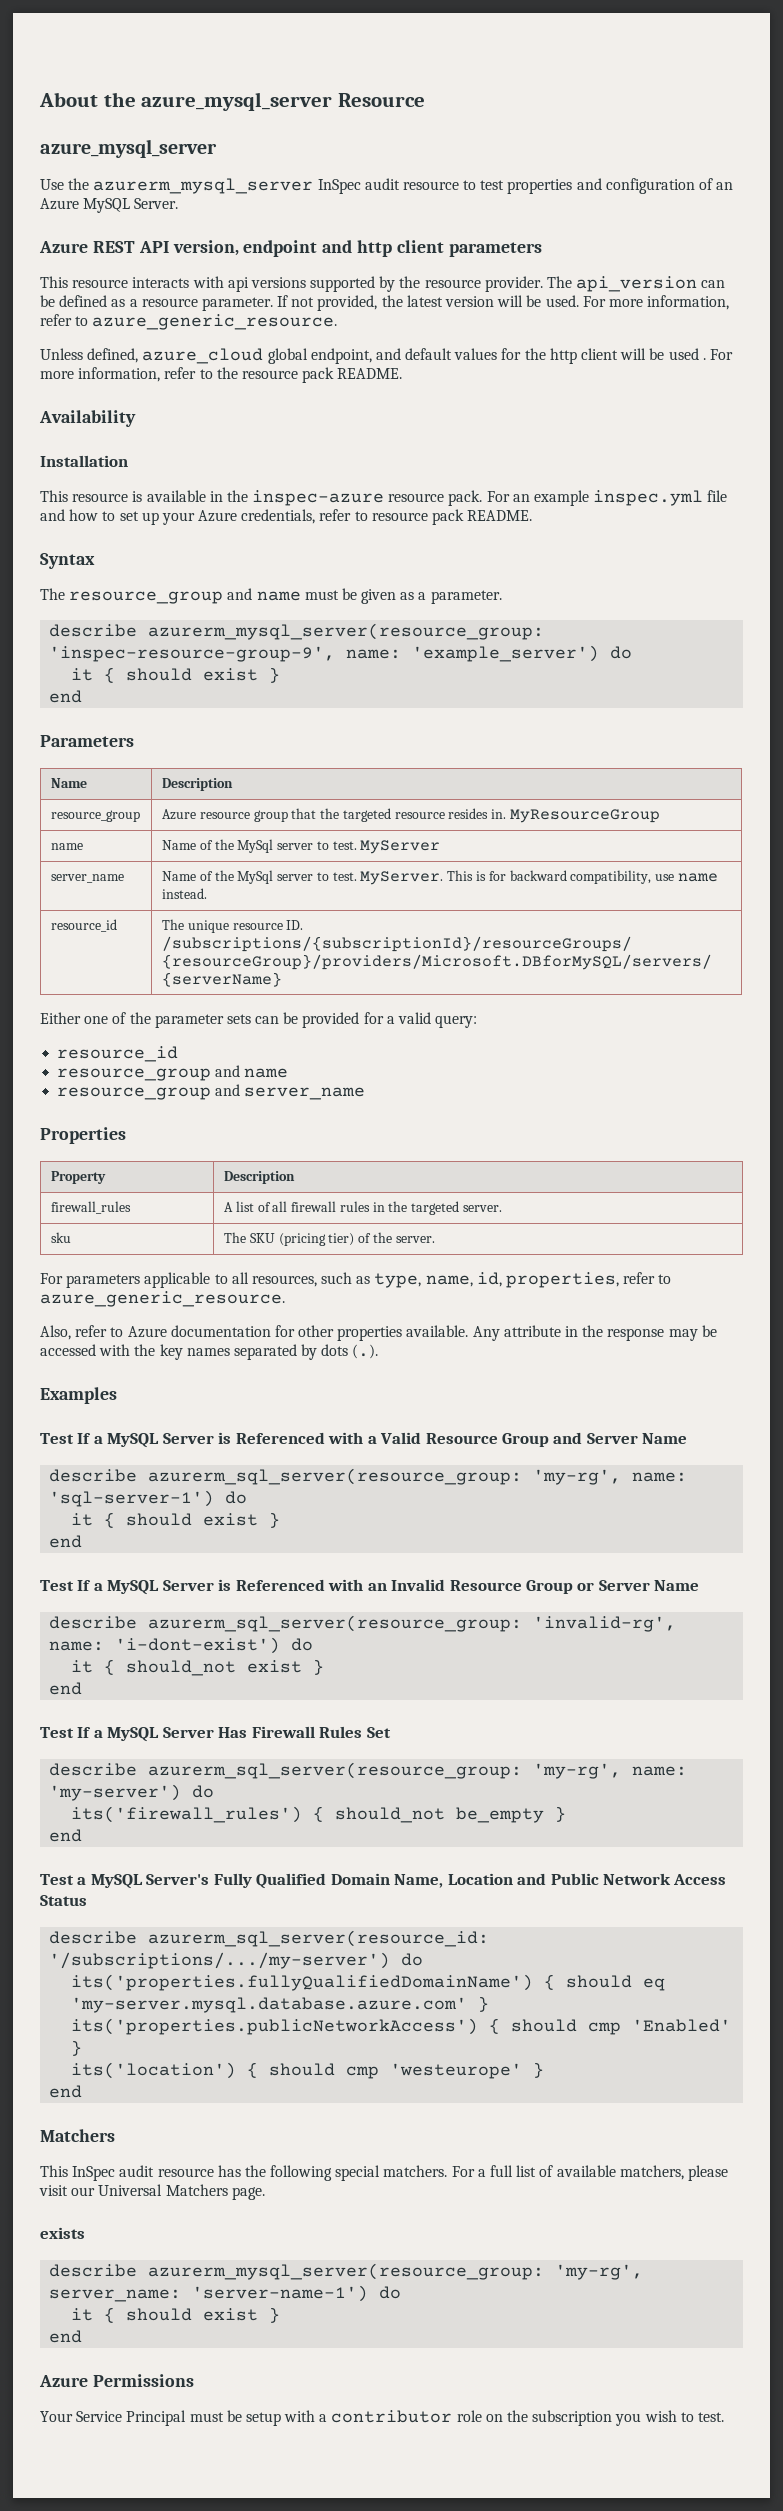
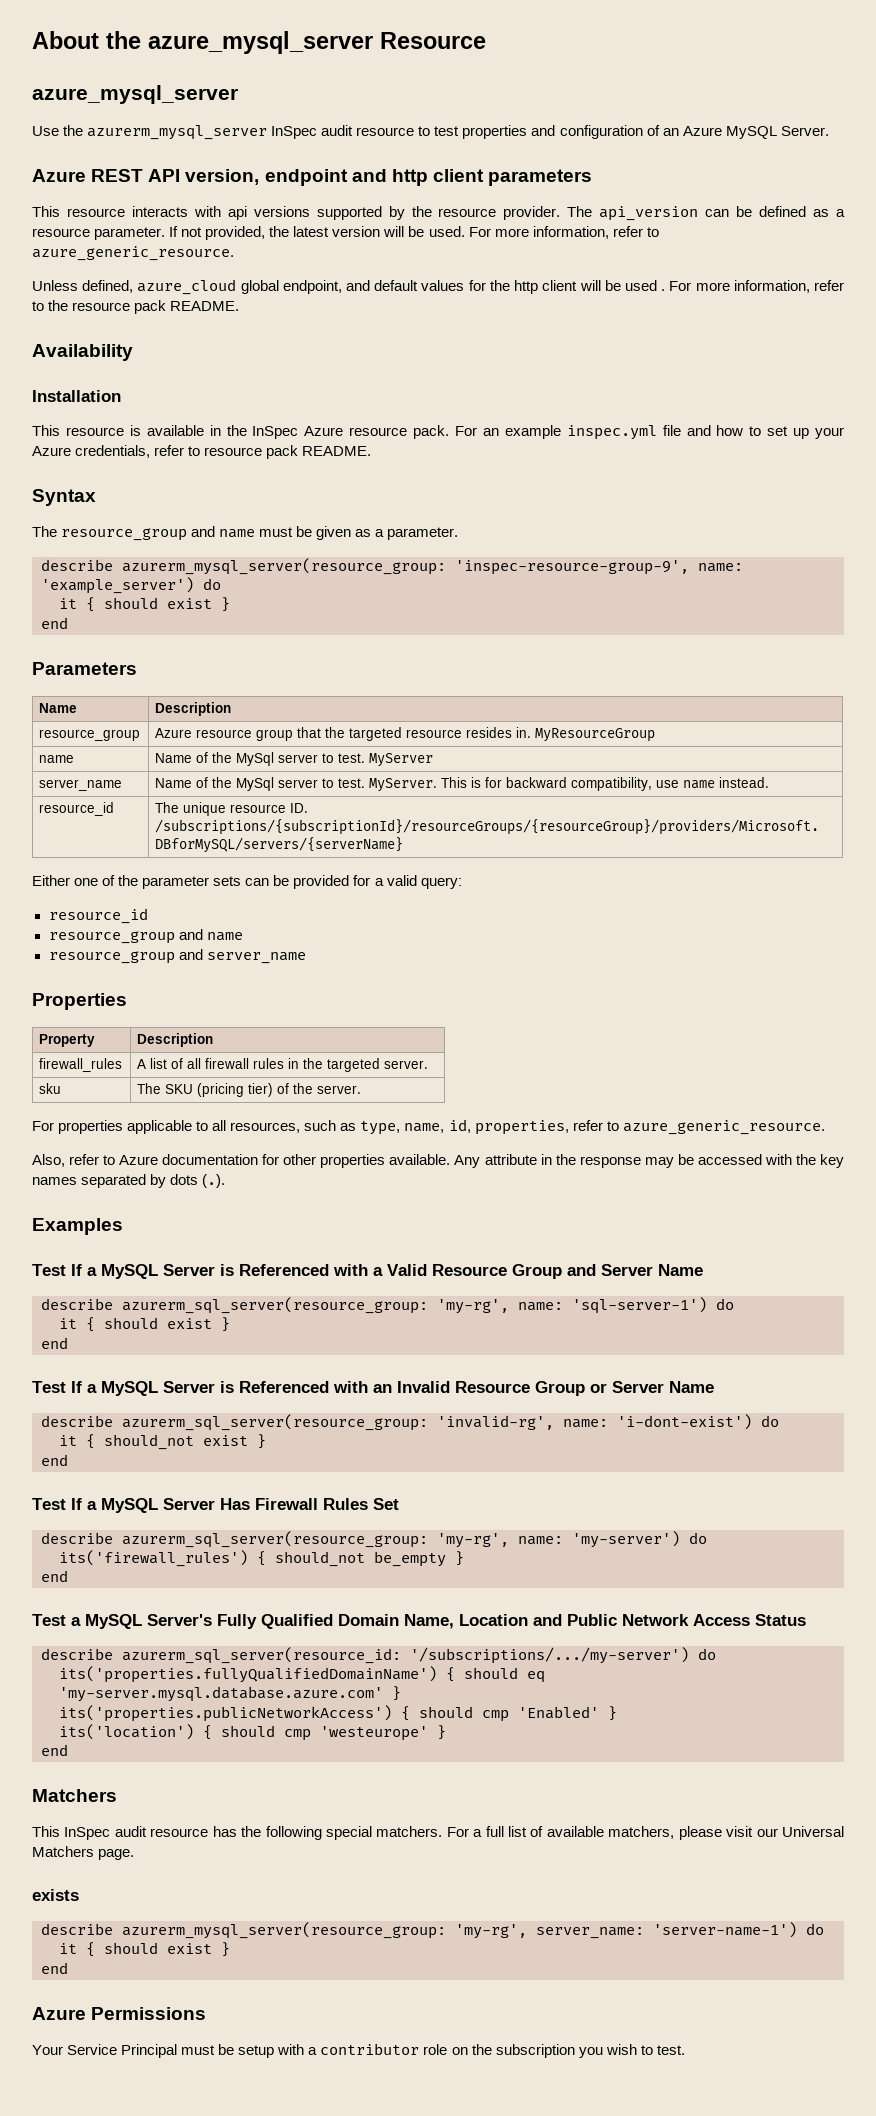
[252,490,385,506] inspec-azure -> [252,426,344,439] InSpec Azure
[66,1274,141,1288] parameters -> [58,1120,124,1134] properties

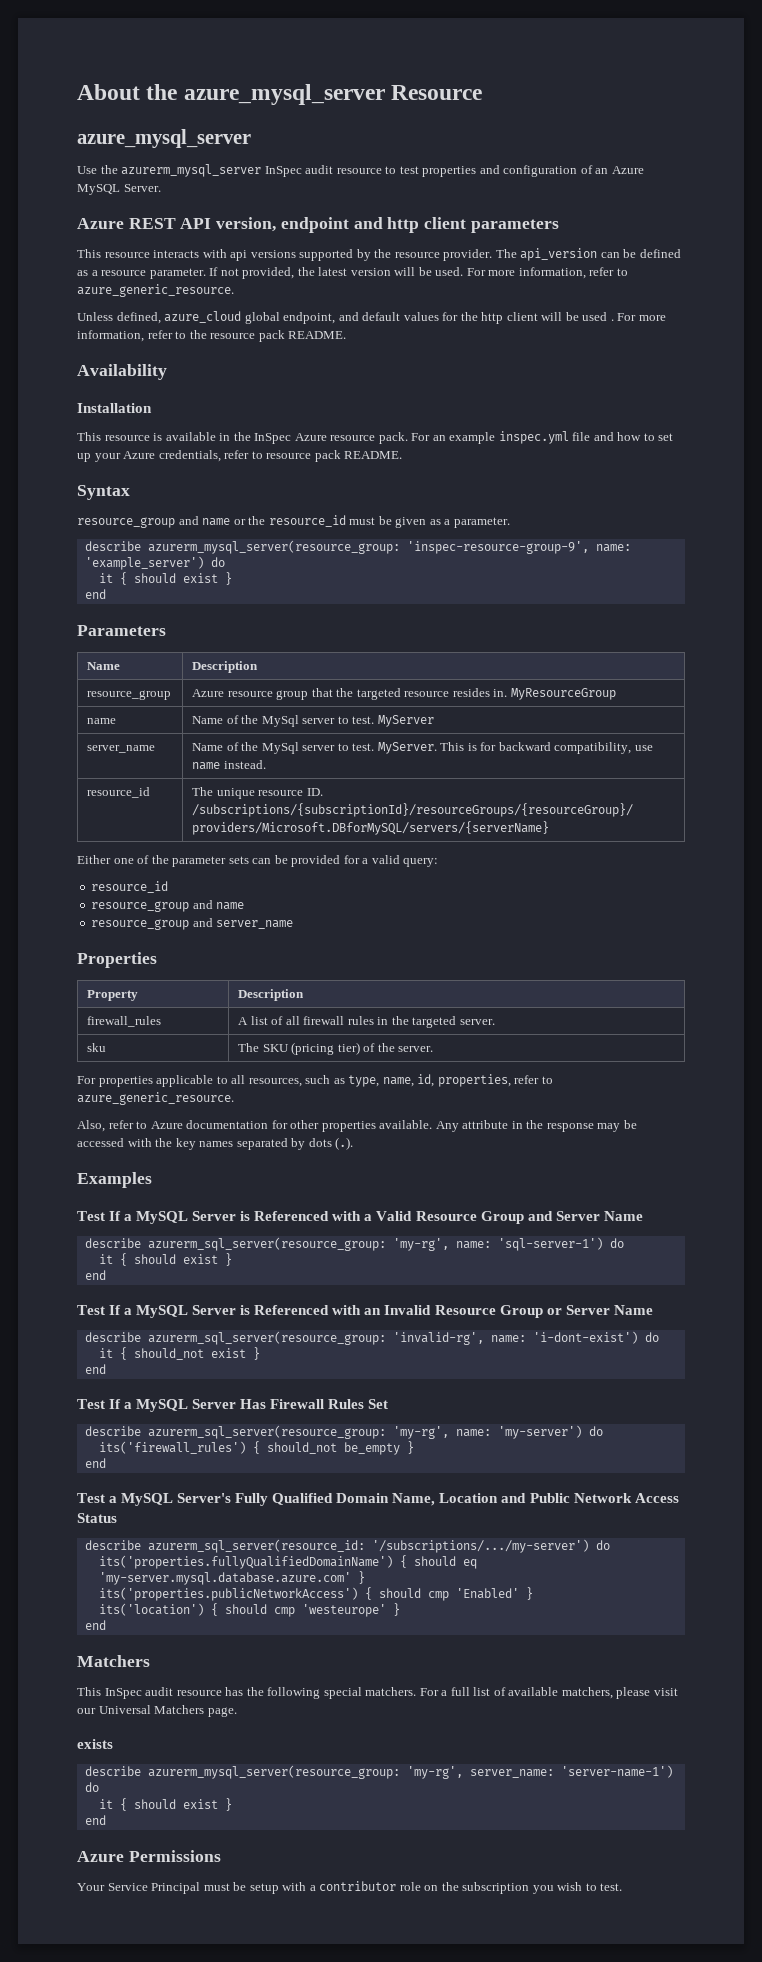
[32,526,256,541] The resource_group and name -> [77,515,346,528] resource_group and name or the resource_id

